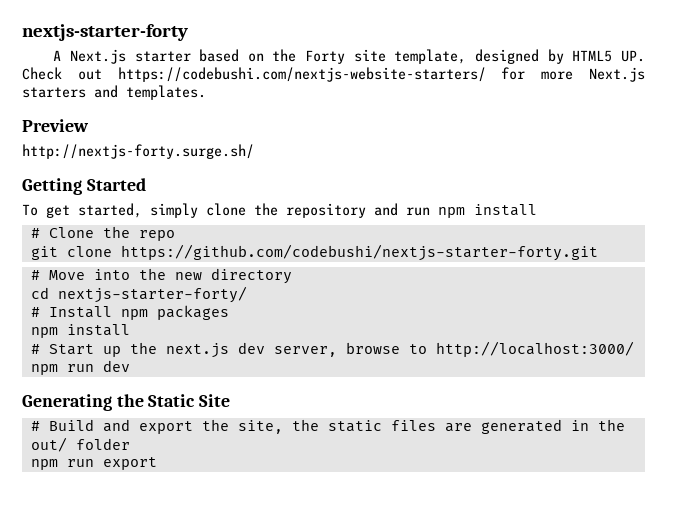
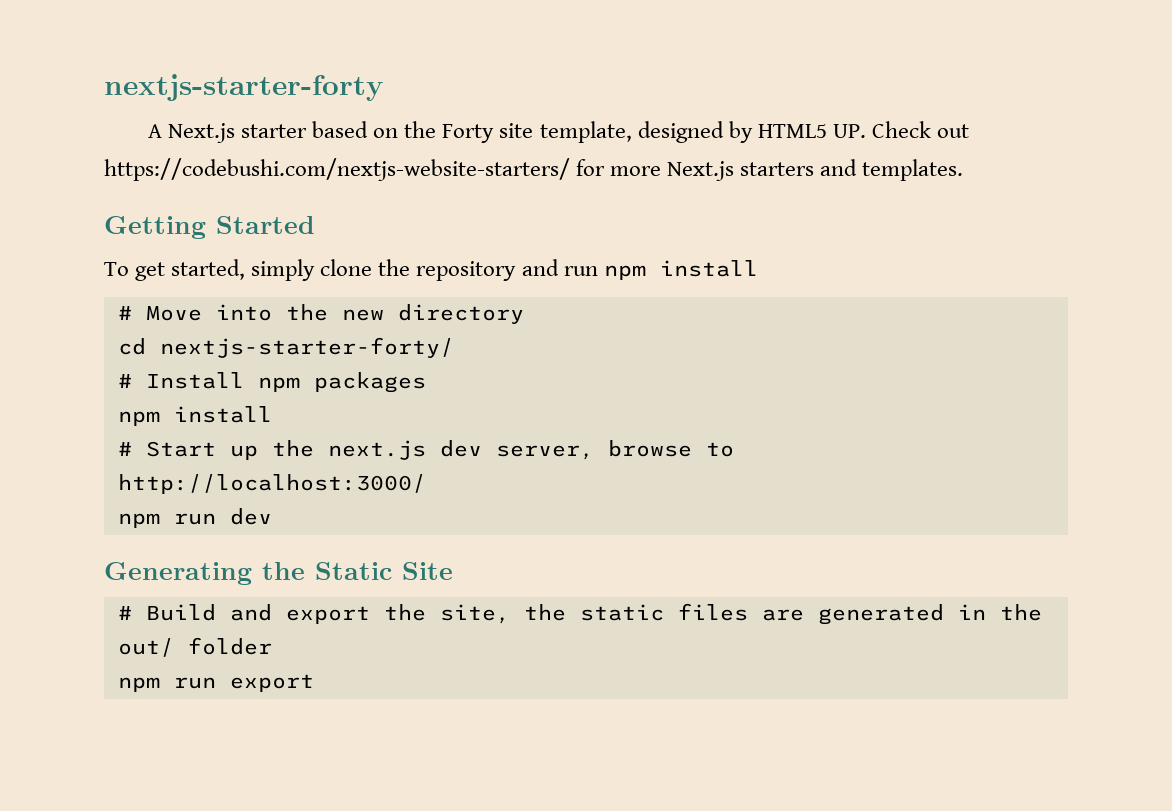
[22,119,89,132] [22,144,254,159] // Preview // http://nextjs-forty.surge.sh/ -> (964, 170) none
[30,226,175,241] [30,244,598,261] // # Clone the repo // git clone https://github.com/codebushi/nextjs-starter-forty.git -> (758, 268) none

